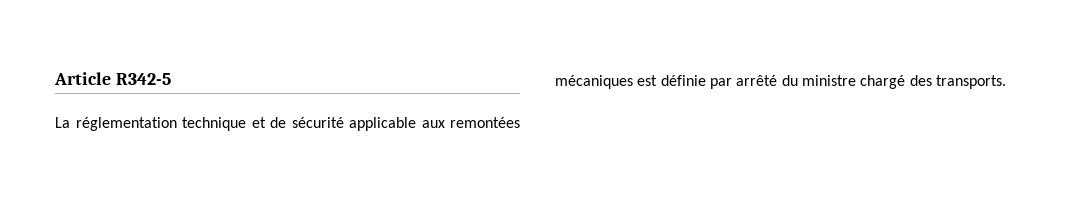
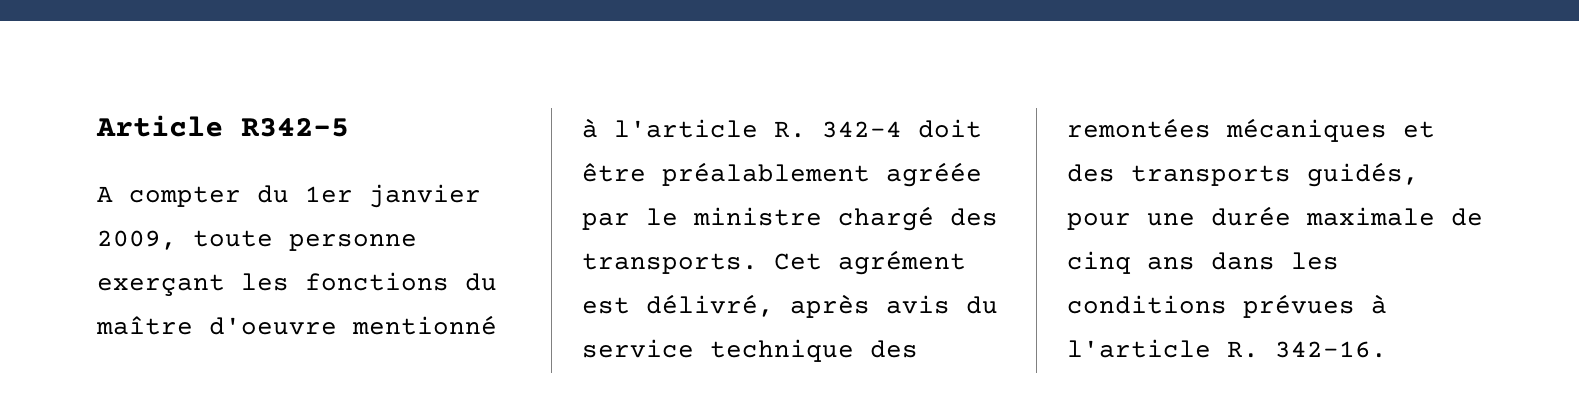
[55,117,520,131] [555,75,1006,89] La réglementation technique et de sécurité applicable aux remontées mécaniques est définie par arrêté du ministre chargé des transports. -> [97,184,481,208] [97,230,417,251] [97,272,497,296] [96,315,497,335] [582,118,982,138] [582,162,982,187] [582,206,998,231] [582,250,966,275] [582,294,998,318] [582,339,918,362] [1067,118,1435,142] [1067,162,1419,187] [1067,206,1483,230] [1067,251,1339,274] [1067,294,1387,318] [1067,339,1387,358] A compter du 1er janvier 2009, toute personne exerçant les fonctions du maître d'oeuvre mentionné à l'article R. 342-4 doit être préalablement agréée par le ministre chargé des transports. Cet agrément est délivré, après avis du service technique des remontées mécaniques et des transports guidés, pour une durée maximale de cinq ans dans les conditions prévues à l'article R. 342-16.

